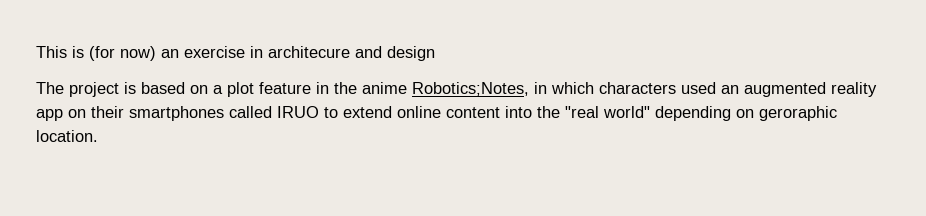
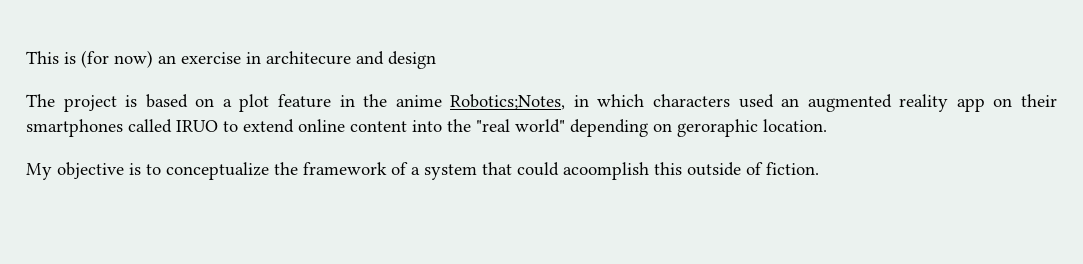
(98, 136) none -> [26,162,819,180] // My objective is to conceptualize the framework of a system that could acoomplish this outside of fiction.

